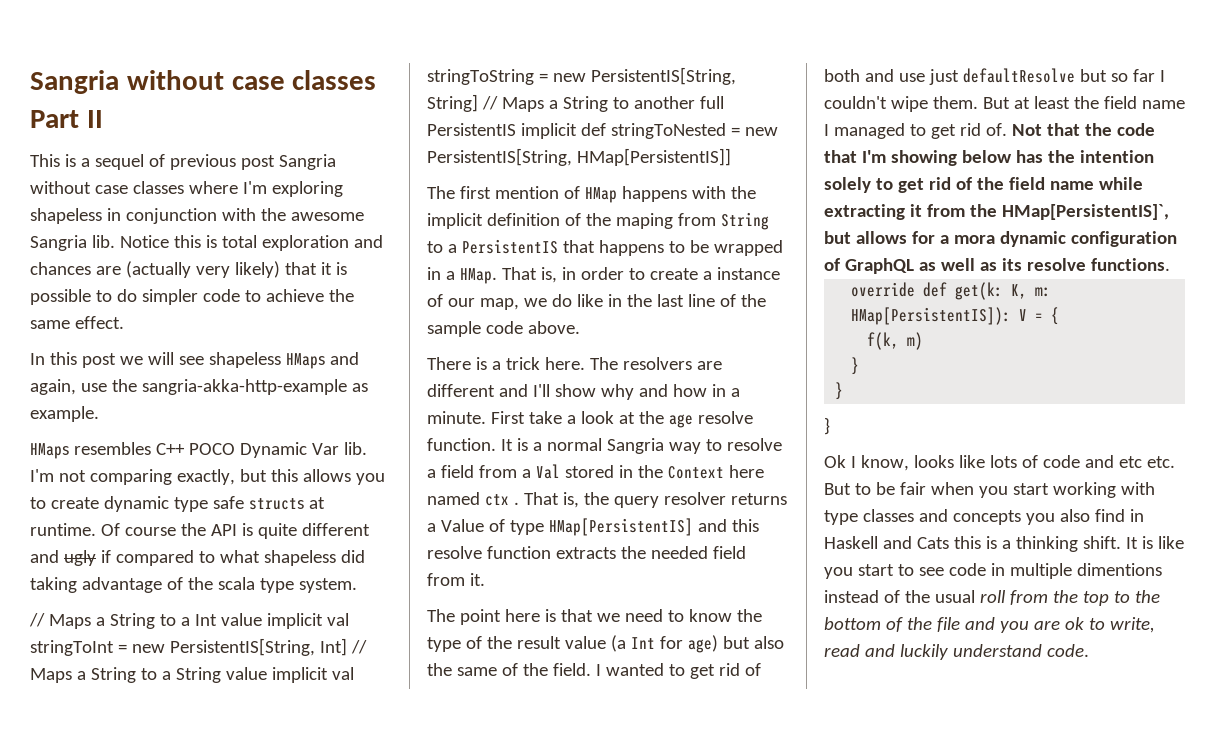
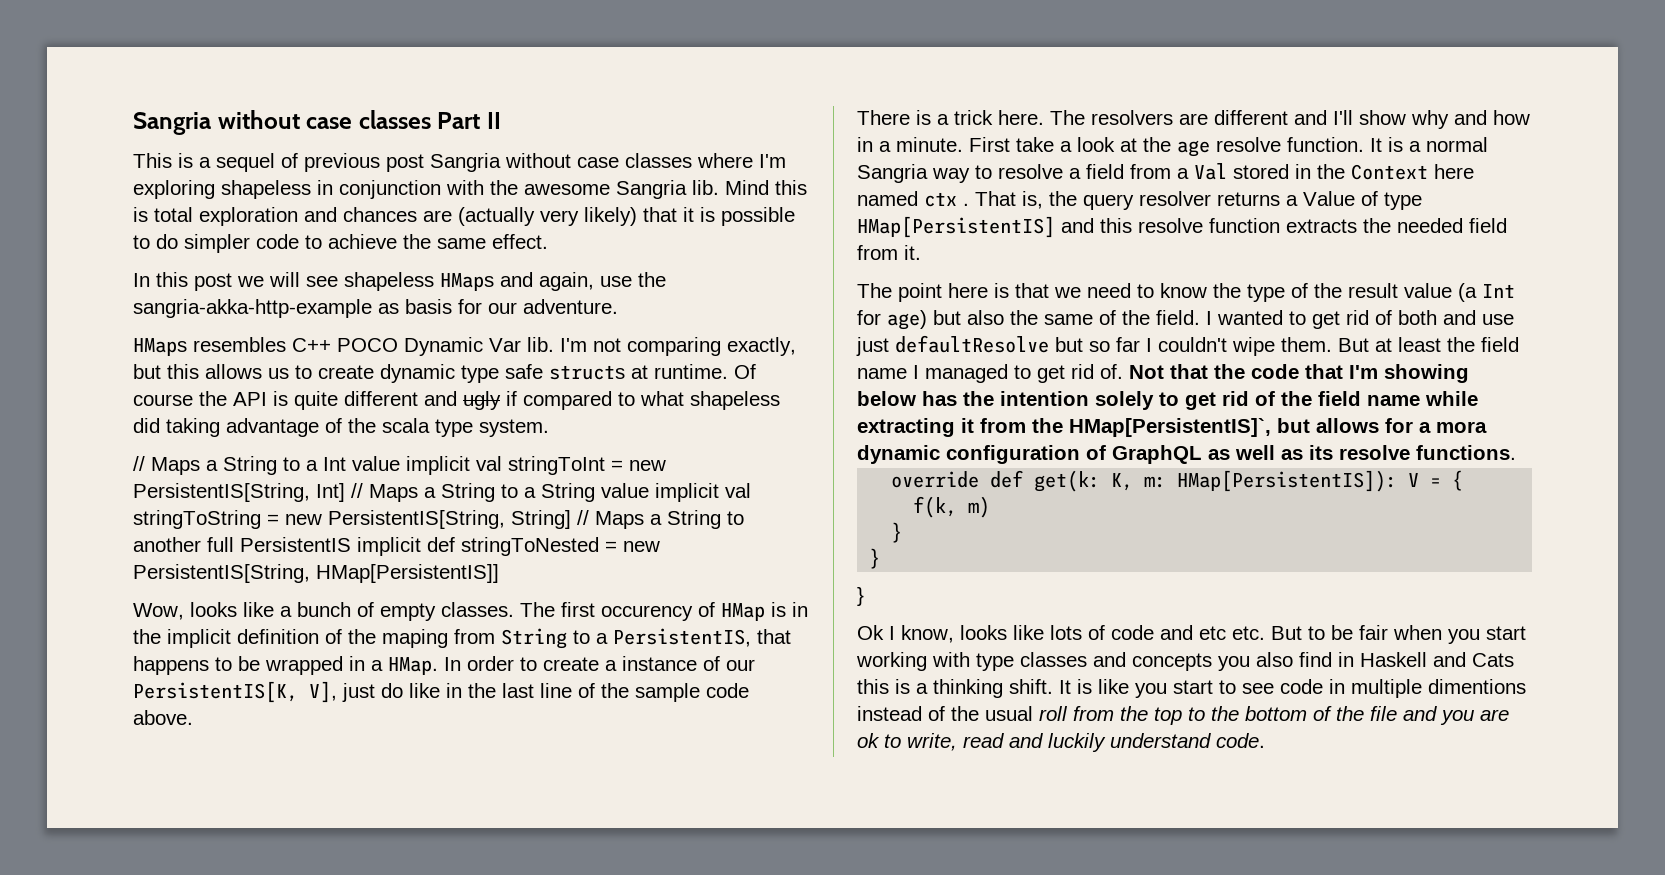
[119,235,169,248] Notice -> [725,180,769,195] Mind
[30,406,99,422] example. -> [405,299,618,314] basis for our adventure.
[355,473,385,485] you -> [268,368,289,379] us
(731, 157) none -> [133,602,514,621] Wow, looks like a bunch of empty classes.
[494,186,559,199] mention -> [601,605,693,621] occurency
[621,186,726,202] happens with -> [771,602,808,617] is in
[461,239,558,254] PersistentIS -> [613,628,751,647] PersistentIS,
[501,267,576,283] That is, in -> [444,657,461,671] In
[479,298,547,310] map, we -> [133,681,375,703] PersistentIS[K, V], just

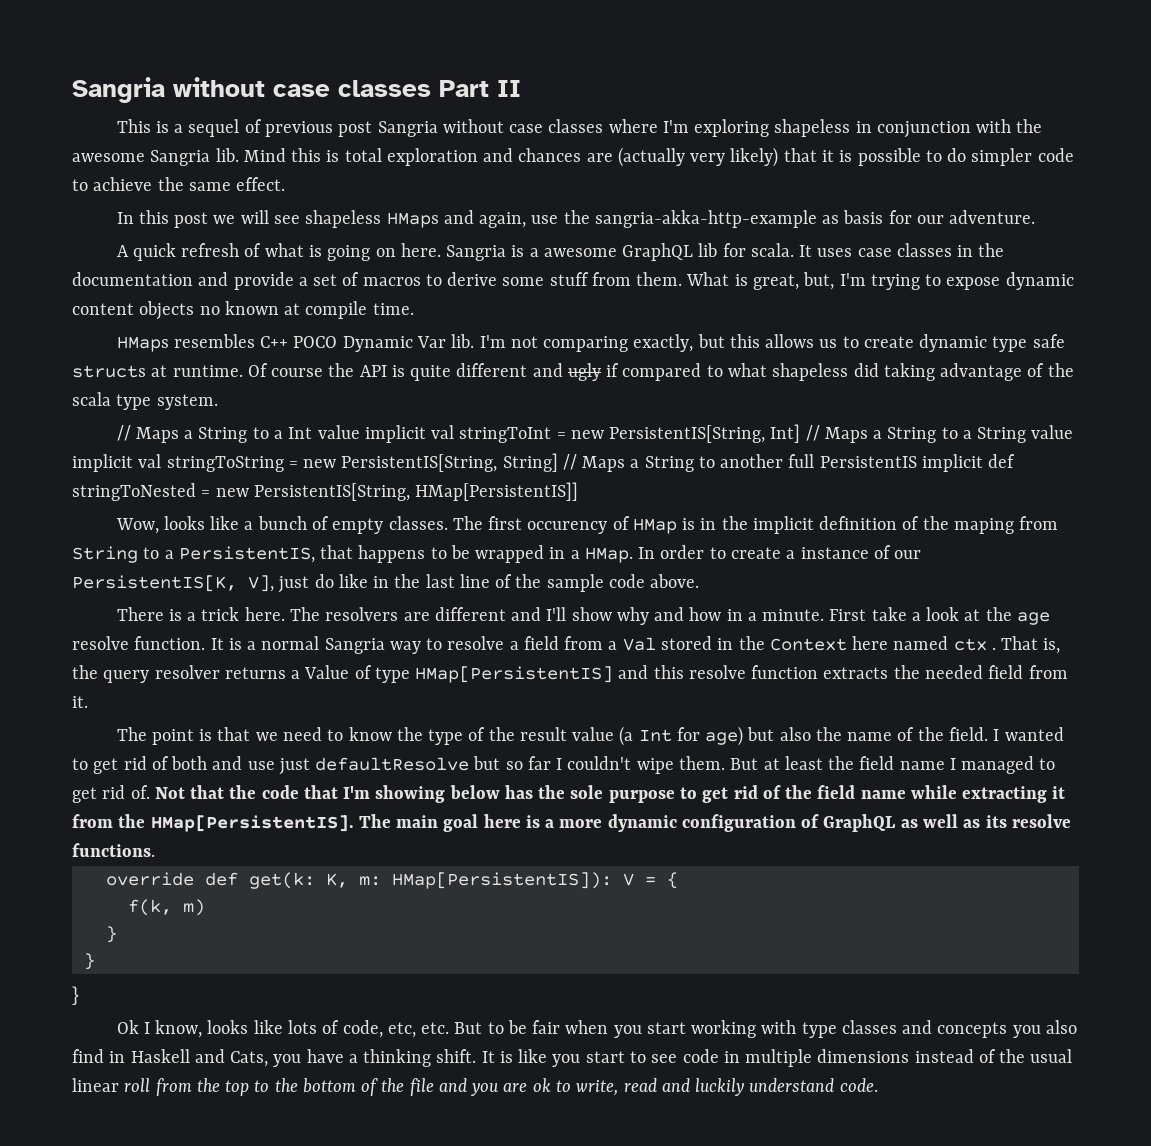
(618, 306) none -> [116,243,1005,261] [72,272,1074,290] [72,301,414,320] // A quick refresh of what is going on here. Sangria is a awesome GraphQL lib for scala. It uses case classes in the documentation and provide a set of macros to derive some stuff from them. What is great, but, I'm trying to expose dynamic content objects no known at compile time.
[948,283,988,298] here -> (194, 737) none
[1044,314,1093,325] same -> [847,732,893,741] name
[1000,391,1154,410] intention solely -> [570,785,675,803] sole purpose
[1069,418,1487,437] HMap[PersistentIS]`, but allows for a mora -> [150,814,603,832] HMap[PersistentIS]. The main goal here is a more
[1111,625,1226,640] code and etc -> [342,1020,416,1038] code, etc,
[1472,653,1514,667] [857,679,910,694] Cats this is -> [230,1049,344,1067] Cats, you have
[1428,679,1526,694] dimentions -> [817,1049,910,1063] dimensions
(1033, 713) none -> [72,1078,119,1092] linear

